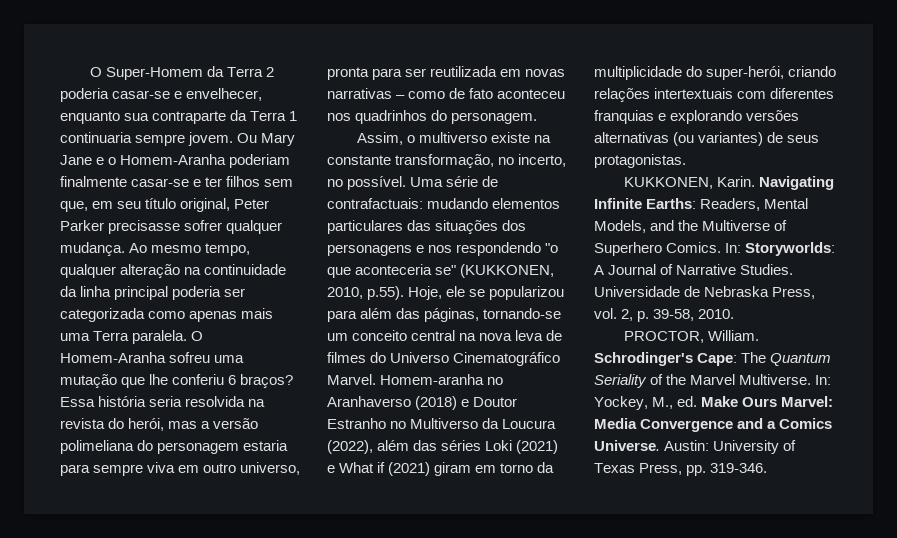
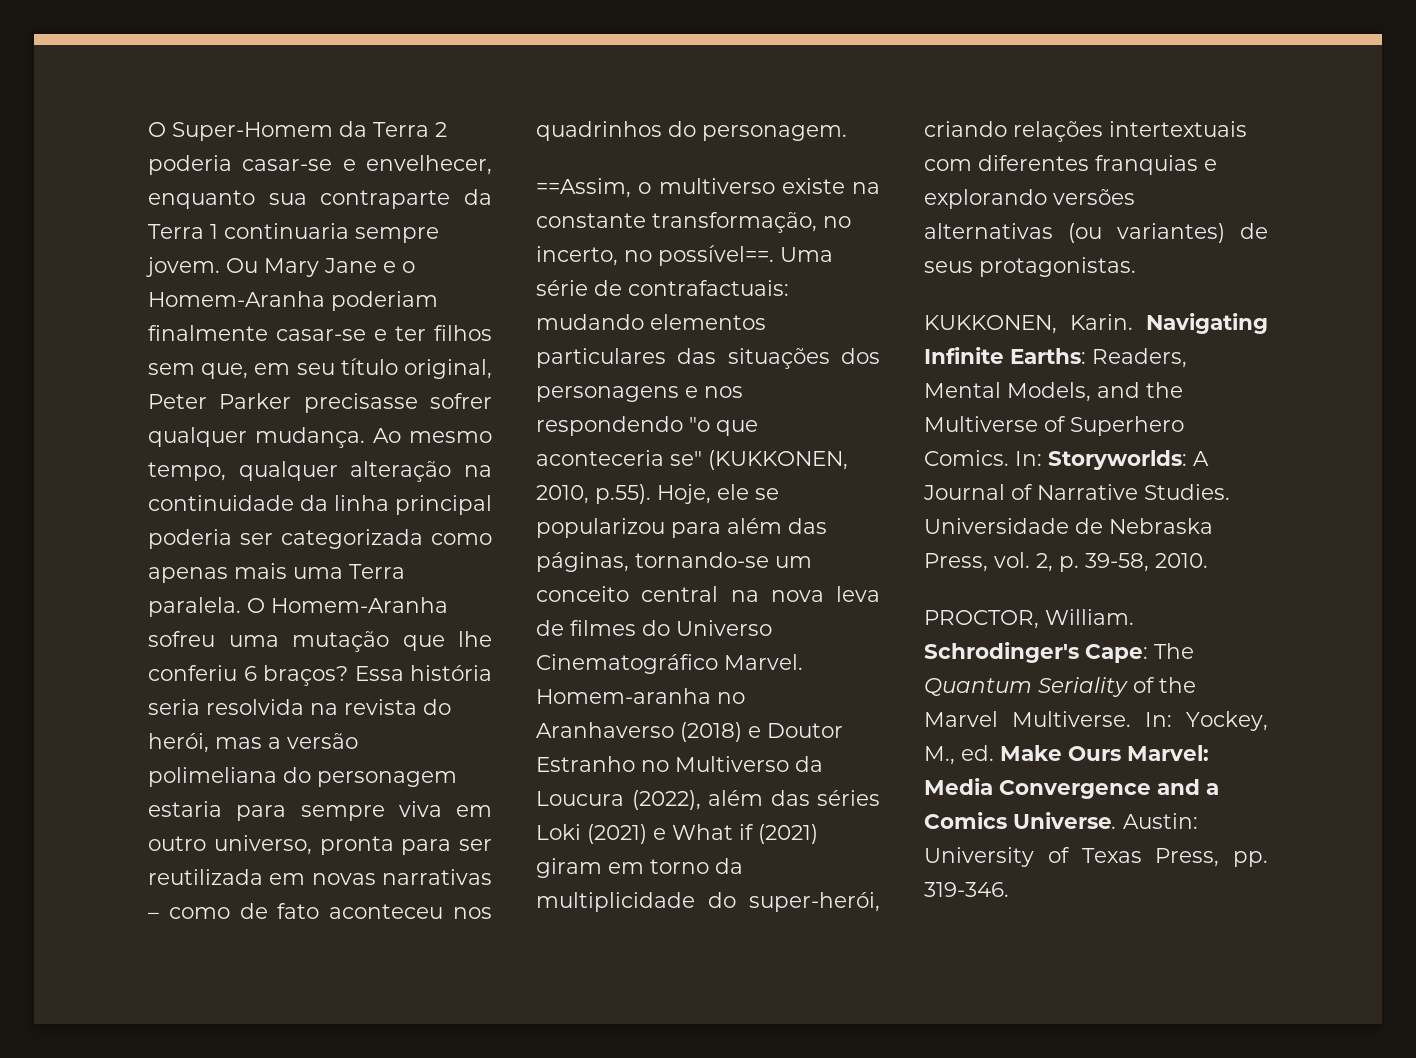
[357,132,404,145] Assim, -> [536,178,631,198] ==Assim,
[347,176,407,190] possível. -> [658,245,774,266] possível==.

